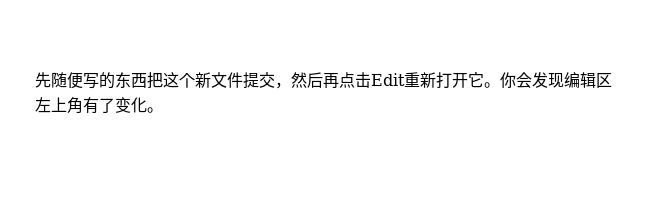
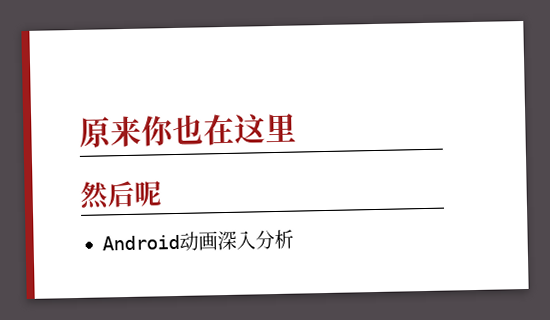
[35,72,612,89] [35,97,163,114] 先随便写的东西把这个新文件提交，然后再点击Edit重新打开它。你会发现编辑区左上角有了变化。 -> [79,113,297,148] [80,180,162,210] [101,229,294,251] 原来你也在这里 // 然后呢 // Android动画深入分析

